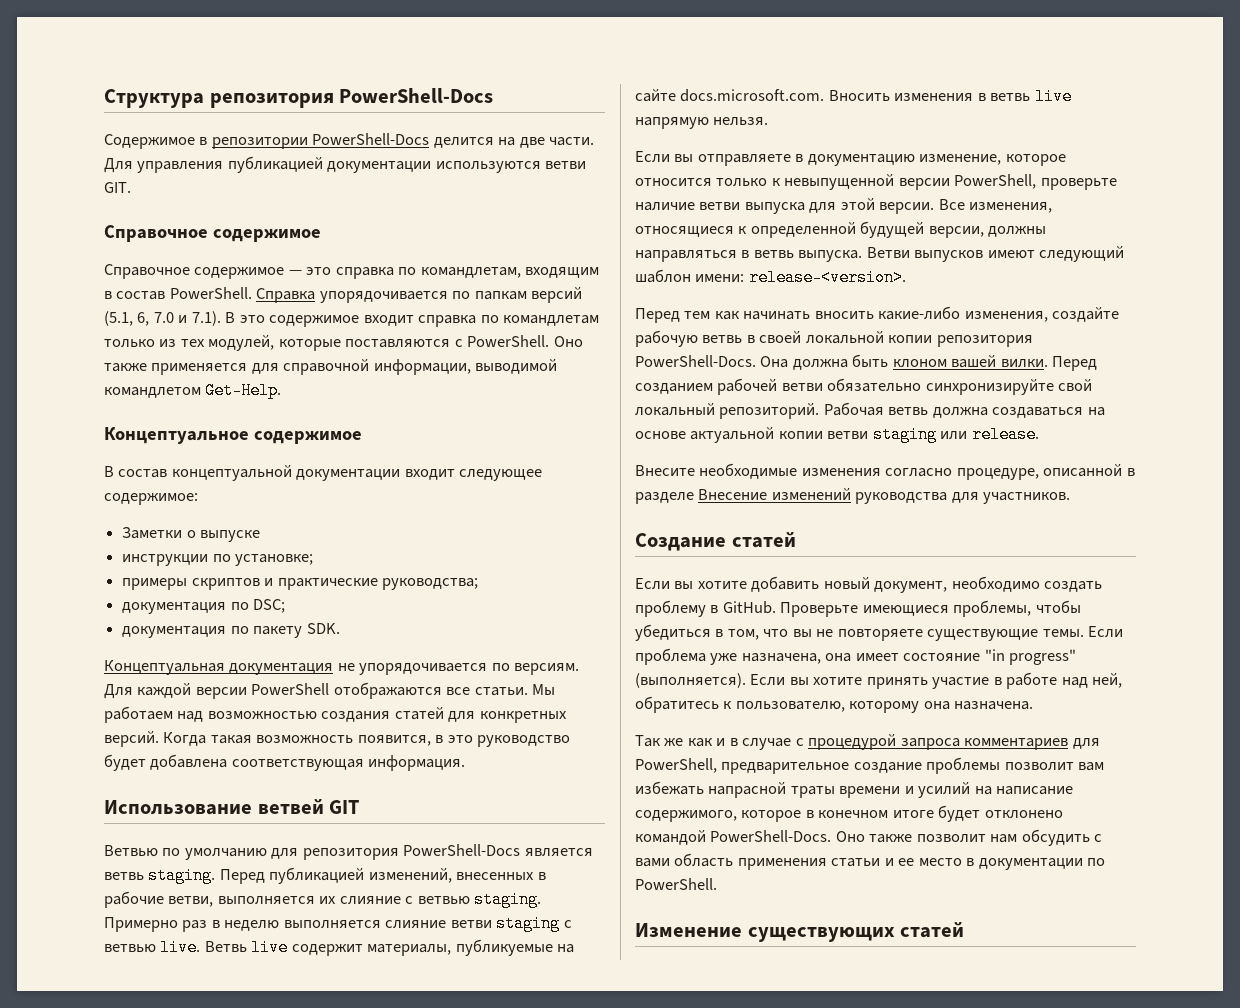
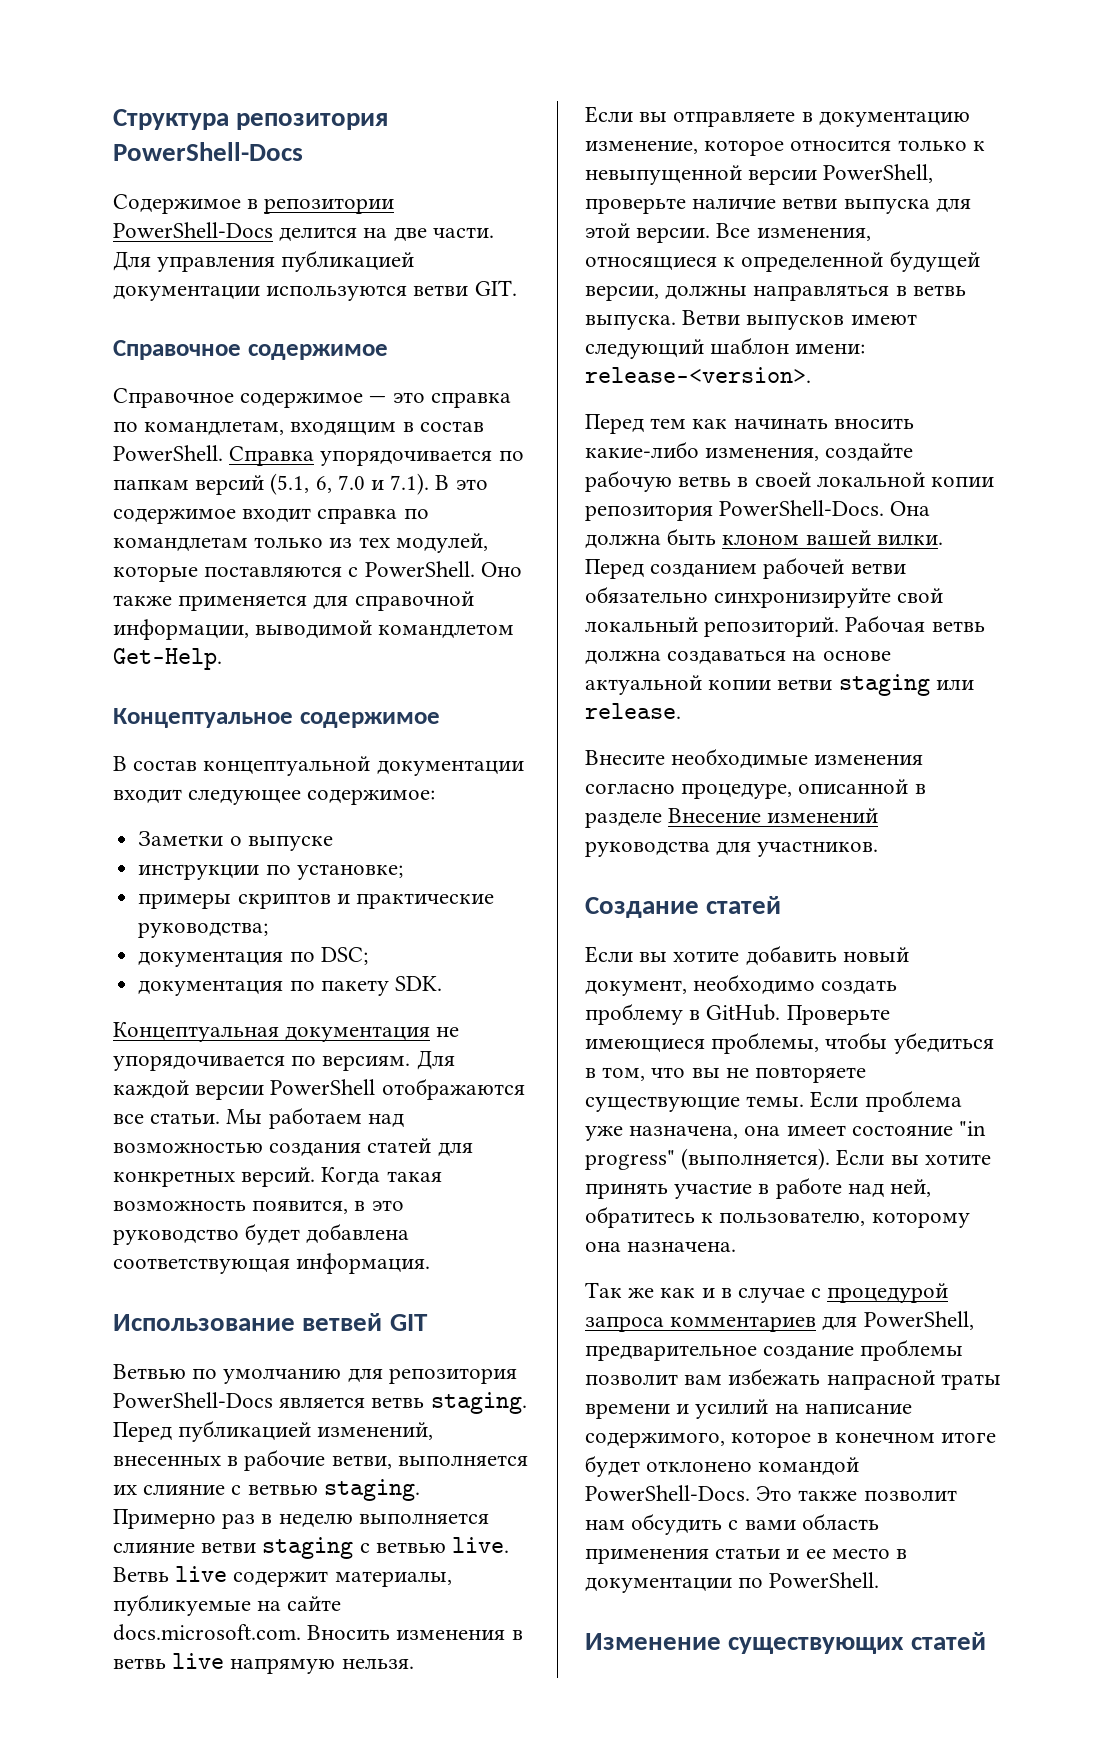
[835,831,865,842] Оно -> [756,1486,793,1501] Это

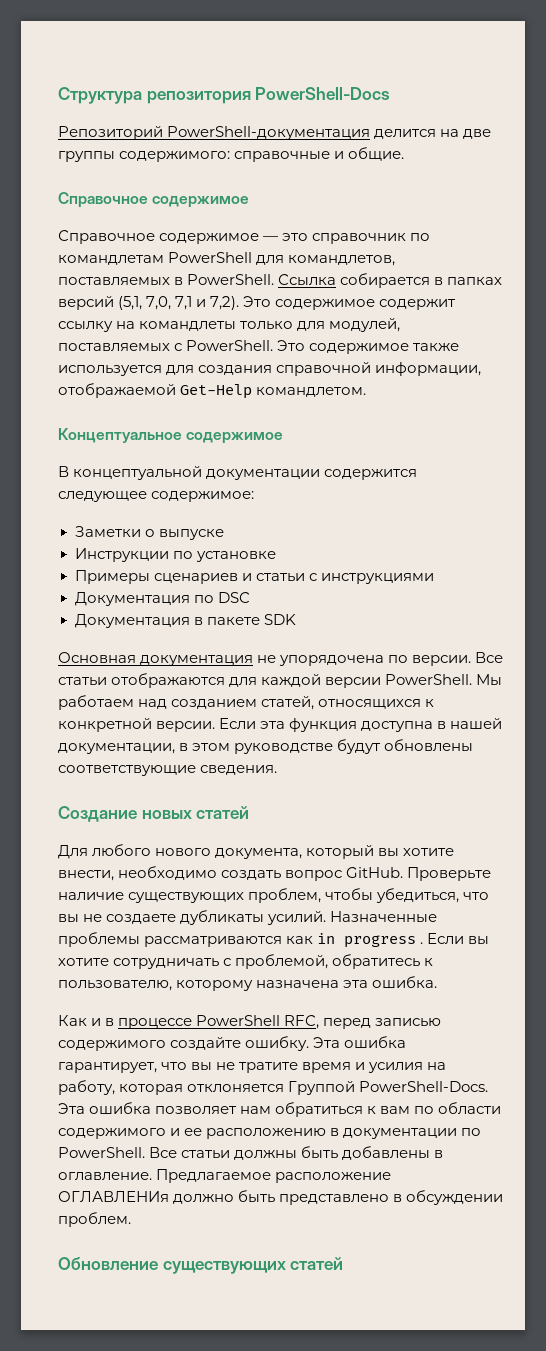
[113,194,395,214] [113,222,494,242] [113,250,415,272] [113,280,517,301] Содержимое в репозитории PowerShell-Docs делится на две части. Для управления публикацией документации используются ветви GIT. -> [58,126,492,140] [58,147,405,162] Репозиторий PowerShell-документация делится на две группы содержимого: справочные и общие.
[430,392,511,408] [113,421,484,436] [113,445,524,466] [113,473,488,495] [113,508,429,524] [113,533,488,553] [113,561,522,582] [113,591,474,611] [113,619,515,640] [113,648,222,670] справка по командлетам, входящим в состав PowerShell. Справка упорядочивается по папкам версий (5.1, 6, 7.0 и 7.1). В это содержимое входит справка по командлетам только из тех модулей, которые поставляются с PowerShell. Оно также применяется для справочной информации, выводимой командлетом Get-Help. -> [312,233,431,244] [58,252,396,266] [58,273,503,288] [58,296,457,310] [58,318,401,332] [58,340,460,354] [58,362,482,376] [58,383,367,399] справочник по командлетам PowerShell для командлетов, поставляемых в PowerShell. Ссылка собирается в папках версий (5,1, 7,0, 7,1 и 7,2). Это содержимое содержит ссылку на командлеты только для модулей, поставляемых с PowerShell. Это содержимое также используется для создания справочной информации, отображаемой Get-Help командлетом.
[133,760,198,771] состав -> (69, 471) none
[113,789,182,804] входит -> [324,469,418,480] содержится
[138,864,403,880] [138,893,494,909] [138,922,269,938] [138,947,368,967] [138,976,442,996] [113,1022,460,1042] [113,1050,455,1071] [113,1078,525,1100] [113,1107,404,1129] [113,1138,473,1157] [113,1167,442,1187] [113,1200,404,1214] [113,1223,410,1245] [113,1253,431,1274] [113,1313,428,1331] [113,1364,517,1384] [113,1392,527,1414] [113,1420,434,1442] [113,1449,528,1471] [113,1479,420,1501] [113,1509,489,1529] [113,1537,510,1559] [113,1566,452,1587] [113,1594,342,1616] [113,1624,523,1641] [113,1653,414,1674] [585,106,970,127] [585,140,985,156] [585,164,934,185] [585,198,971,214] [585,223,871,243] [585,250,980,272] [585,285,966,301] [585,310,917,330] [585,337,866,359] [585,367,811,383] [585,414,914,434] [585,441,914,462] [585,470,995,492] [585,500,931,521] [585,528,943,549] [585,557,906,579] [585,586,944,608] [585,615,985,637] [585,650,891,665] [585,674,974,696] [585,703,681,719] [585,748,924,769] [585,779,926,799] [585,808,879,828] [585,841,879,857] инструкции по установке; // примеры скриптов и практические руководства; // документация по DSC; // документация по пакету SDK. // Концептуальная документация не упорядочивается по версиям. Для каждой версии PowerShell отображаются все статьи. Мы работаем над возможностью создания статей для конкретных версий. Когда такая возможность появится, в это руководство будет добавлена соответствующая информация. // Использование ветвей GIT // Ветвью по умолчанию для репозитория PowerShell-Docs является ветвь staging. Перед публикацией изменений, внесенных в рабочие ветви, выполняется их слияние с ветвью staging. Примерно раз в неделю выполняется слияние ветви staging с ветвью live. Ветвь live содержит материалы, публикуемые на сайте docs.microsoft.com. Вносить изменения в ветвь live напрямую нельзя. // Если вы отправляете в документацию изменение, которое относится только к невыпущенной версии PowerShell, проверьте наличие ветви выпуска для этой версии. Все изменения, относящиеся к определенной будущей версии, должны направляться в ветвь выпуска. Ветви выпусков имеют следующий шаблон имени: release-<version>. // Перед тем как начинать вносить какие-либо изменения, создайте рабочую ветвь в своей локальной копии репозитория PowerShell-Docs. Она должна быть клоном вашей вилки. Перед созданием рабочей ветви обязательно синхронизируйте свой локальный репозиторий. Рабочая ветвь должна создаваться на основе актуальной копии ветви staging или release. // Внесите необходимые изменения согласно процедуре, описанной в разделе Внесение изменений руководства для участников. -> [74,548,276,562] [74,570,434,584] [74,592,250,606] [74,614,296,628] [58,652,504,666] [58,673,503,688] [58,695,435,710] [58,718,503,732] [58,739,474,754] [58,765,278,776] Инструкции по установке // Примеры сценариев и статьи с инструкциями // Документация по DSC // Документация в пакете SDK // Основная документация не упорядочена по версии. Все статьи отображаются для каждой версии PowerShell. Мы работаем над созданием статей, относящихся к конкретной версии. Если эта функция доступна в нашей документации, в этом руководстве будут обновлены соответствующие сведения.
(699, 907) none -> [141,810,192,819] новых
[585,945,909,966] [585,974,898,996] [585,1003,890,1025] [585,1032,994,1054] [585,1067,867,1083] [585,1090,962,1112] [585,1121,987,1141] [585,1148,991,1170] [585,1177,932,1199] [585,1206,970,1228] [585,1242,737,1252] [585,1282,949,1303] [585,1311,974,1332] [585,1339,964,1361] [585,1368,1001,1390] [585,1399,912,1419] [585,1432,996,1448] [585,1455,860,1477] [585,1485,957,1501] [585,1513,879,1535] [585,1548,781,1564] Если вы хотите добавить новый документ, необходимо создать проблему в GitHub. Проверьте имеющиеся проблемы, чтобы убедиться в том, что вы не повторяете существующие темы. Если проблема уже назначена, она имеет состояние "in progress" (выполняется). Если вы хотите принять участие в работе над ней, обратитесь к пользователю, которому она назначена. // Так же как и в случае с процедурой запроса комментариев для PowerShell, предварительное создание проблемы позволит вам избежать напрасной траты времени и усилий на написание содержимого, которое в конечном итоге будет отклонено командой PowerShell-Docs. Это также позволит нам обсудить с вами область применения статьи -> [58,844,455,859] [58,866,492,881] [58,888,490,903] [58,910,438,925] [58,932,490,948] [58,954,434,969] [58,976,438,991] [58,1015,442,1029] [58,1036,407,1051] [58,1062,447,1073] [58,1080,489,1095] [58,1102,502,1117] [58,1128,166,1139] Для любого нового документа, который вы хотите внести, необходимо создать вопрос GitHub. Проверьте наличие существующих проблем, чтобы убедиться, что вы не создаете дубликаты усилий. Назначенные проблемы рассматриваются как in progress . Если вы хотите сотрудничать с проблемой, обратитесь к пользователю, которому назначена эта ошибка. // Как и в процессе PowerShell RFC, перед записью содержимого создайте ошибку. Эта ошибка гарантирует, что вы не тратите время и усилия на работу, которая отклоняется Группой PowerShell-Docs. Эта ошибка позволяет нам обратиться к вам по области содержимого
[831,1548,890,1559] место -> [206,1128,327,1139] расположению
[585,1633,721,1650] // Изменение -> [149,1146,444,1160] [58,1169,392,1183] [58,1190,504,1205] [58,1212,131,1227] [58,1257,158,1270] Все статьи должны быть добавлены в оглавление. Предлагаемое расположение ОГЛАВЛЕНИя должно быть представлено в обсуждении проблем. // Обновление

